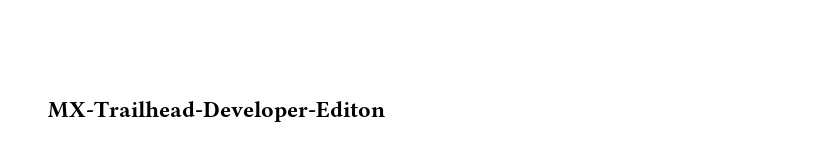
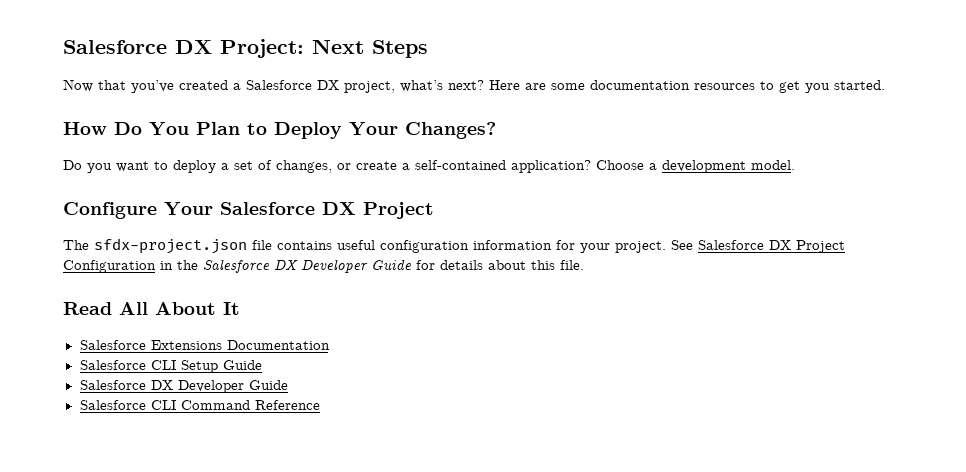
[48,101,385,122] MX-Trailhead-Developer-Editon -> [63,39,428,58] [63,79,885,93] [63,122,496,139] [63,160,795,173] [63,202,434,219] [63,238,845,254] [63,259,584,273] [63,302,240,315] [79,340,330,350] [79,360,262,373] [79,380,288,393] [79,400,320,410] Salesforce DX Project: Next Steps // Now that you’ve created a Salesforce DX project, what’s next? Here are some documentation resources to get you started. // How Do You Plan to Deploy Your Changes? // Do you want to deploy a set of changes, or create a self-contained application? Choose a development model. // Configure Your Salesforce DX Project // The sfdx-project.json file contains useful configuration information for your project. See Salesforce DX Project Configuration in the Salesforce DX Developer Guide for details about this file. // Read All About It // Salesforce Extensions Documentation // Salesforce CLI Setup Guide // Salesforce DX Developer Guide // Salesforce CLI Command Reference

